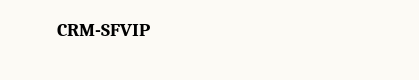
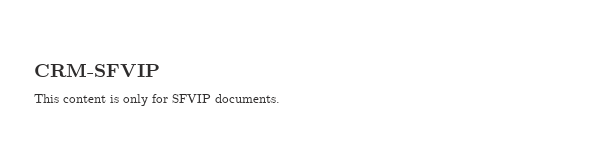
(150, 30) none -> [34,94,280,106] // This content is only for SFVIP documents.

